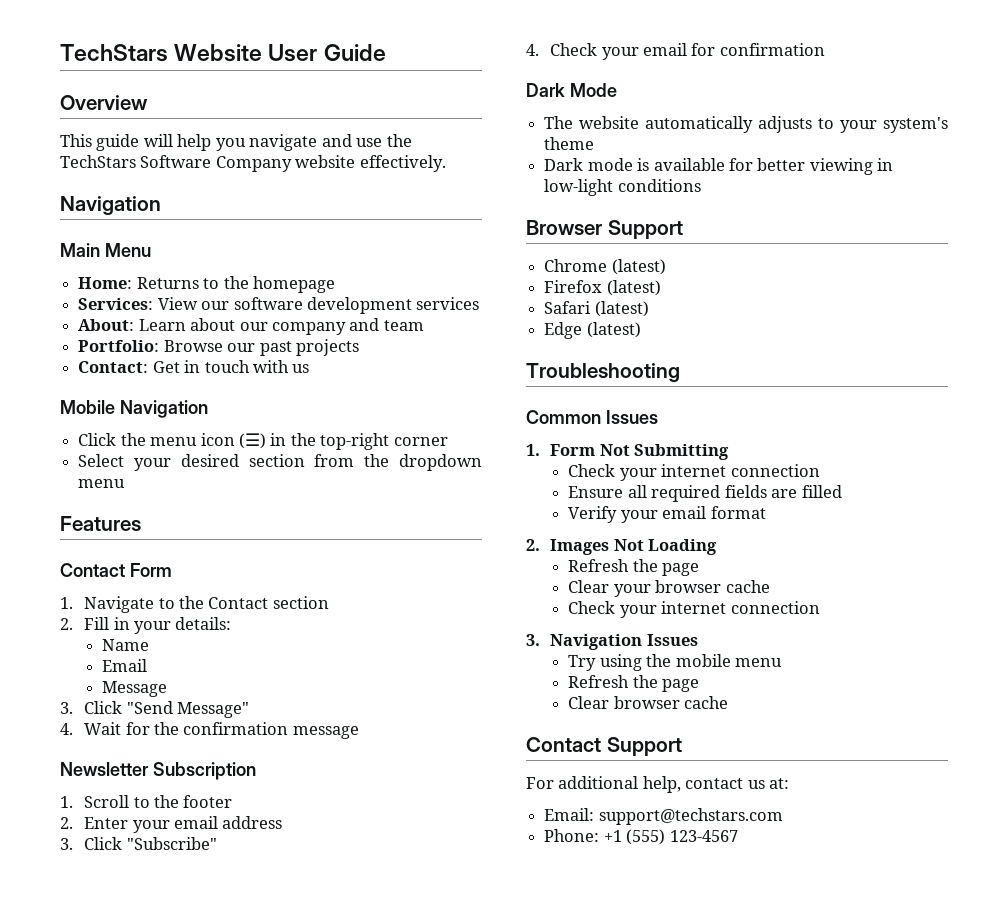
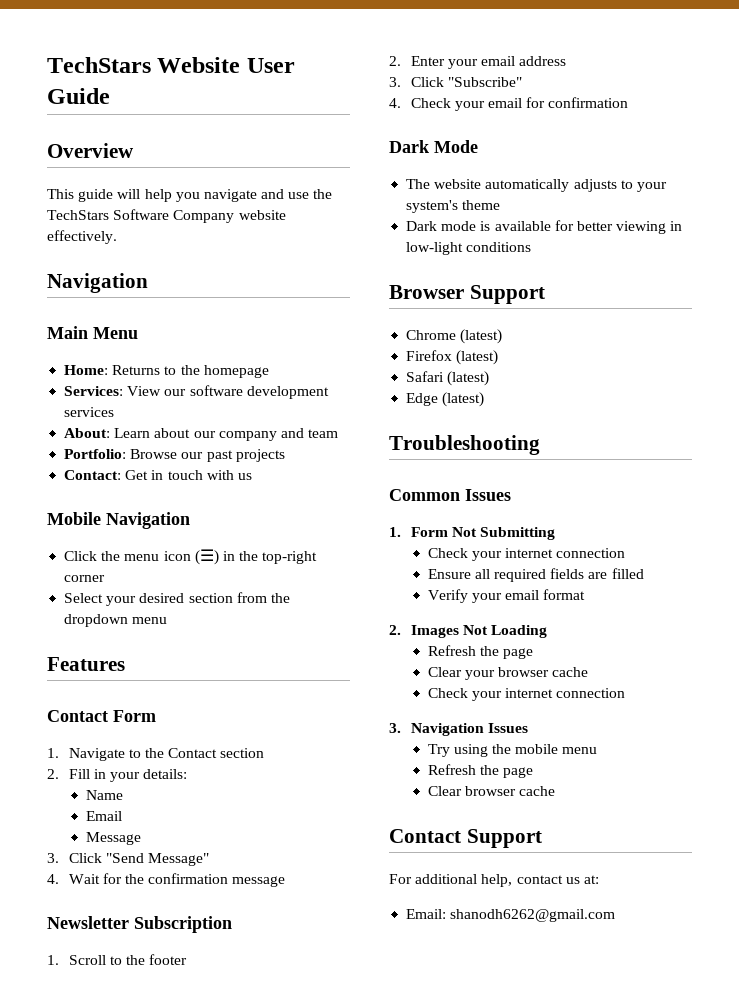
[598,808,783,825] [544,829,738,845] support@techstars.com // Phone: +1 (555) 123-4567 -> [450,909,616,922] shanodh6262@gmail.com

